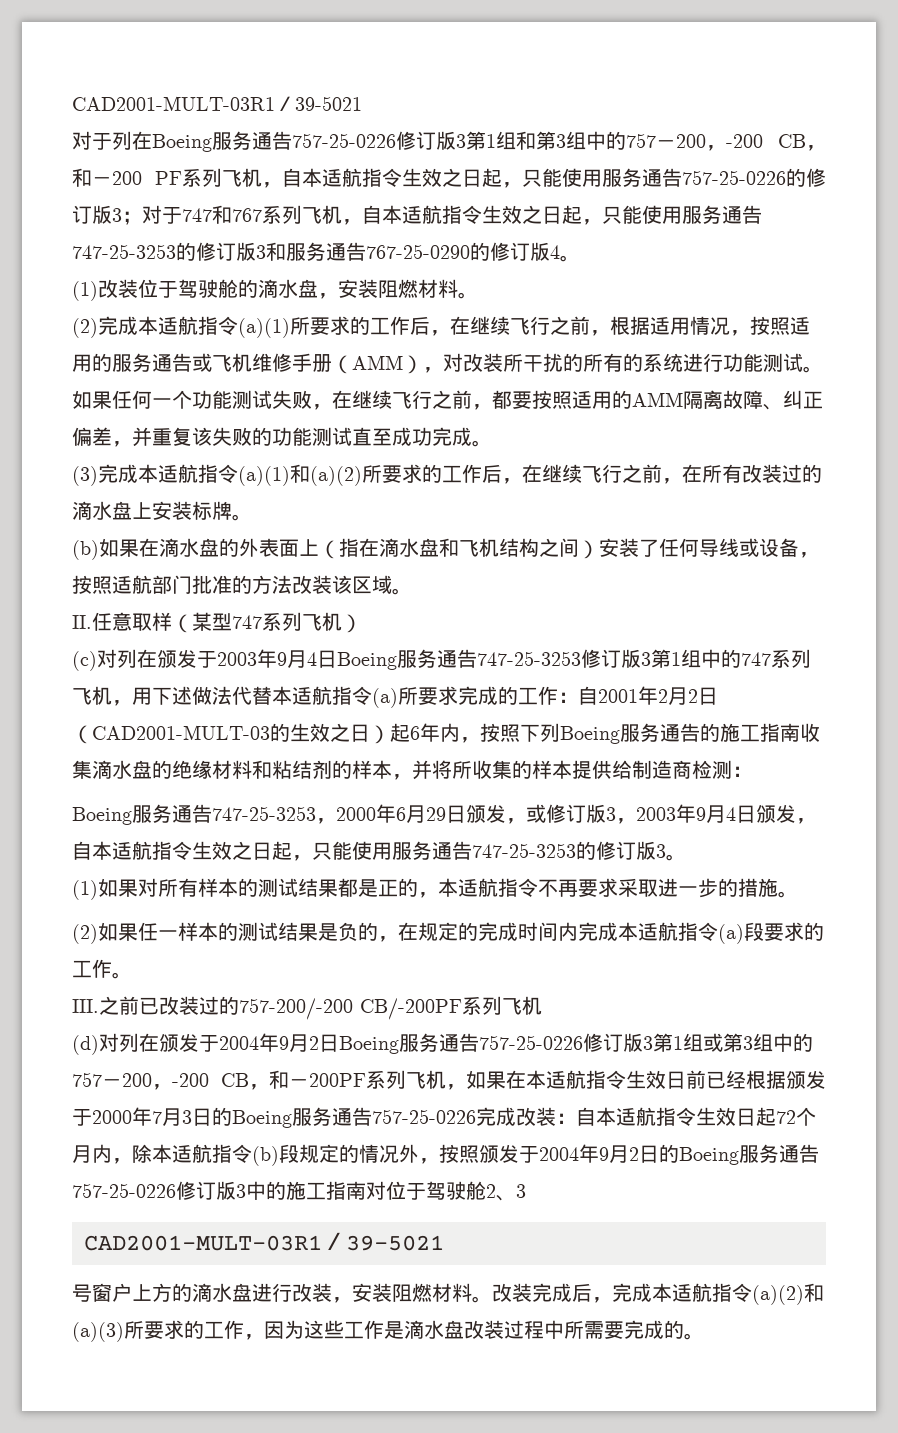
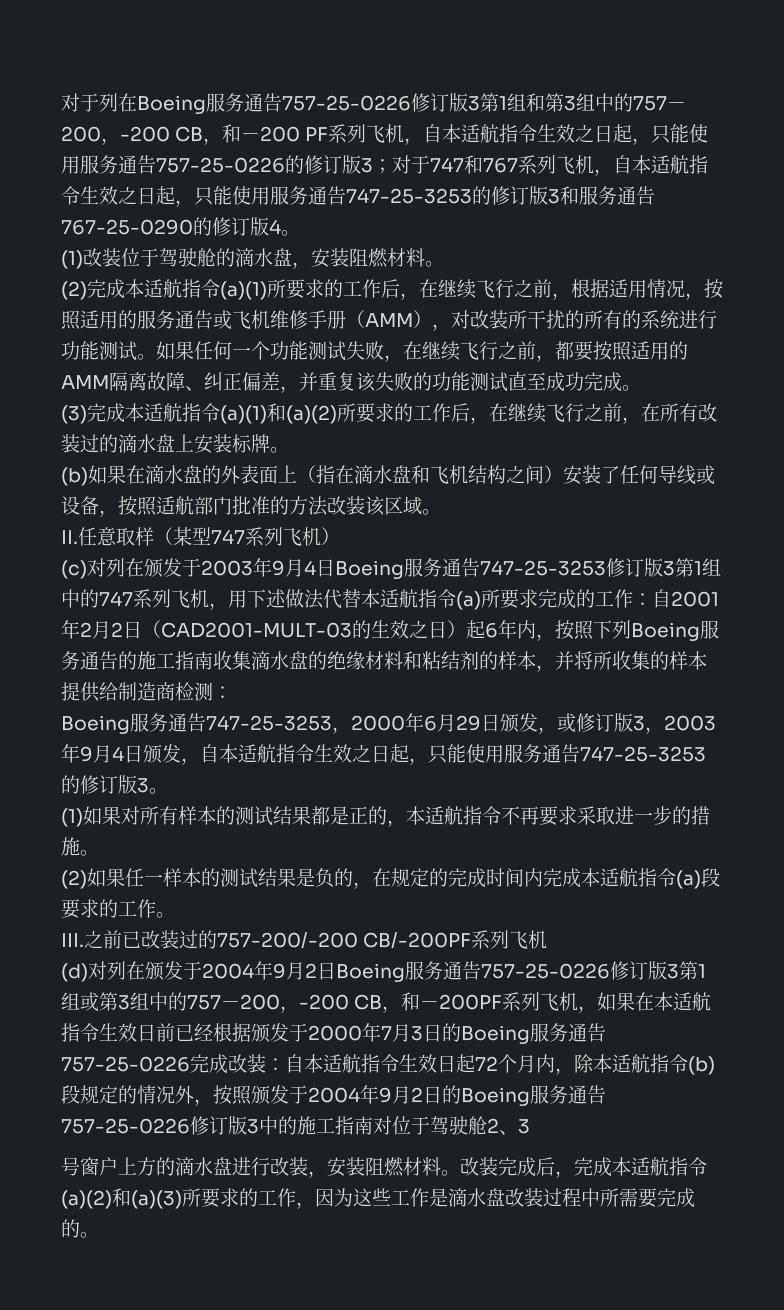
[72,96,362,111] CAD2001-MULT-03R1／39-5021 // -> (61, 102) none
[84,1232,444,1251] // CAD2001-MULT-03R1／39-5021 -> (530, 1126) none

